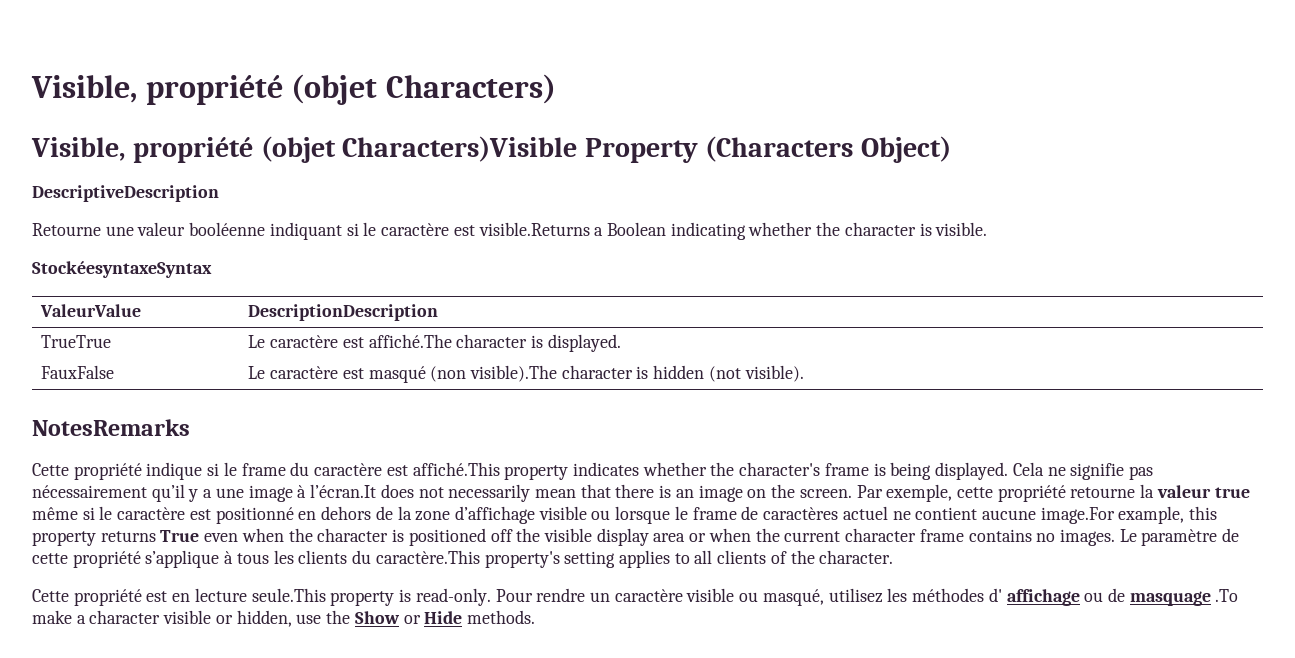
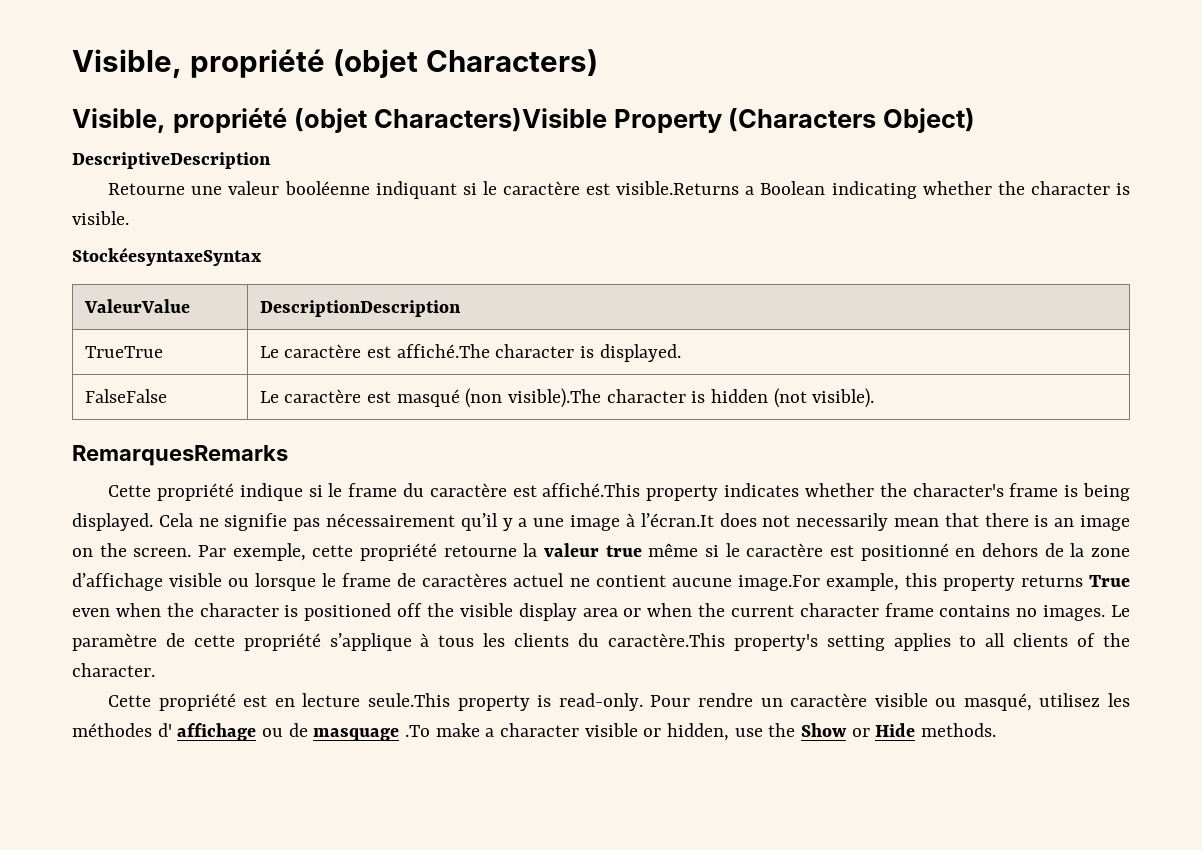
[41,365,115,379] FauxFalse -> [84,389,167,403] FalseFalse
[32,419,190,436] NotesRemarks -> [72,445,288,466] RemarquesRemarks

